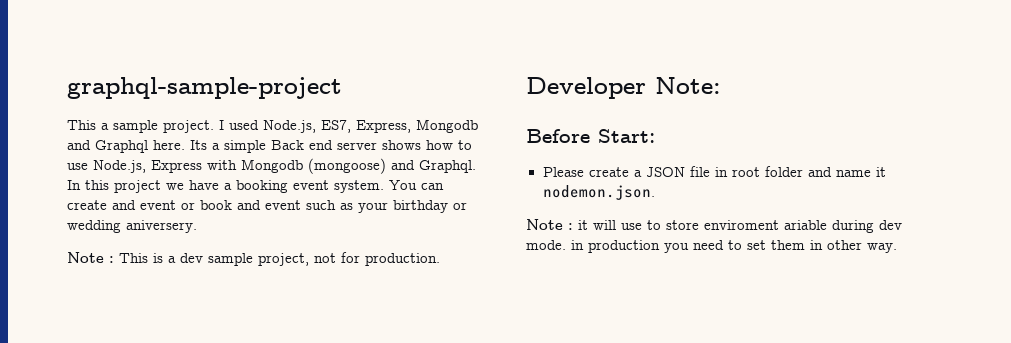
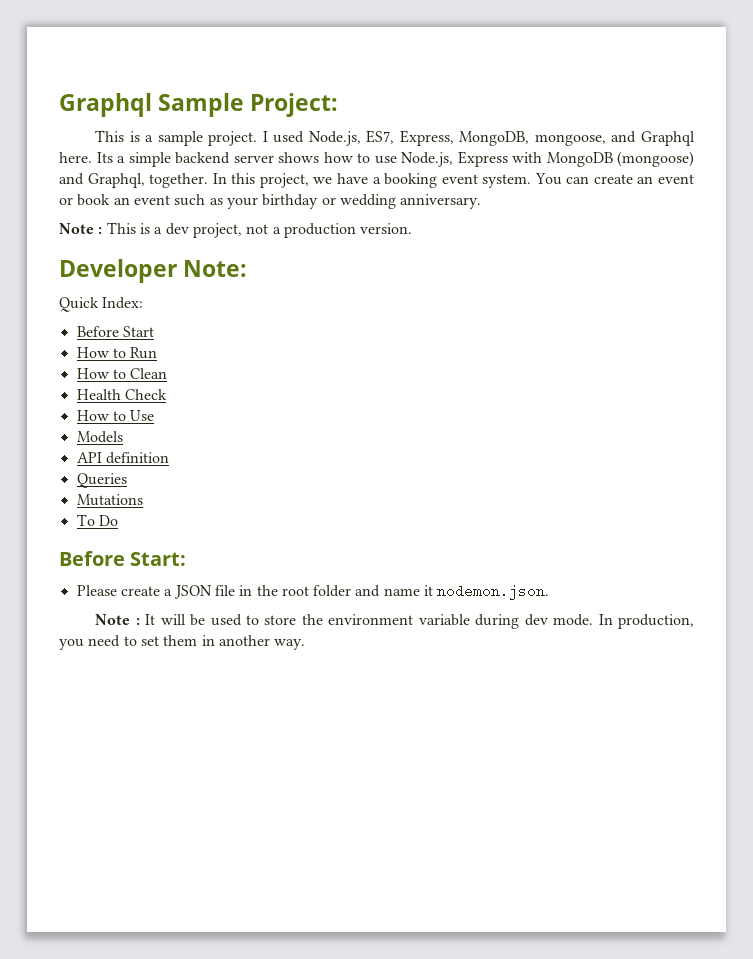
[67,77,342,99] [67,120,96,130] graphql-sample-project // This -> [59,93,339,117] [95,130,140,142] Graphql Sample Project: // This is
[416,119,478,133] Mongodb -> [459,131,606,146] MongoDB, mongoose,
[271,140,333,150] Back end -> [175,152,230,164] backend
[241,159,303,173] Mongodb -> [546,152,613,167] MongoDB
[419,160,476,173] Graphql. -> [87,173,209,188] Graphql, together.
[114,180,161,193] project -> [259,173,309,188] project,
[112,200,136,210] and -> [637,176,654,184] an
[237,200,261,210] and -> [113,197,130,205] an
[126,220,197,233] aniversery. -> [400,194,482,209] anniversary.
[208,253,253,266] sample -> (189, 229) none
[341,252,440,266] for production. -> [272,223,413,238] a production version.
(721, 85) none -> [59,297,144,312] [76,326,154,337] [76,347,158,359] [76,368,168,379] [76,389,167,400] [76,410,155,421] [76,431,123,443] [76,452,169,464] [76,473,127,488] [76,494,143,506] [76,514,118,526] // Quick Index: // Before Start // How to Run // How to Clean // Health Check // How to Use // Models // API definition // Queries // Mutations // To Do
(728, 172) none -> [256,585,278,596] the
[578,220,827,230] it will use to store enviroment ariable -> [145,614,470,626] It will be used to store the environment variable
[571,240,660,253] in production -> [598,614,694,629] In production,
[827,240,862,250] other -> [218,635,270,646] another

